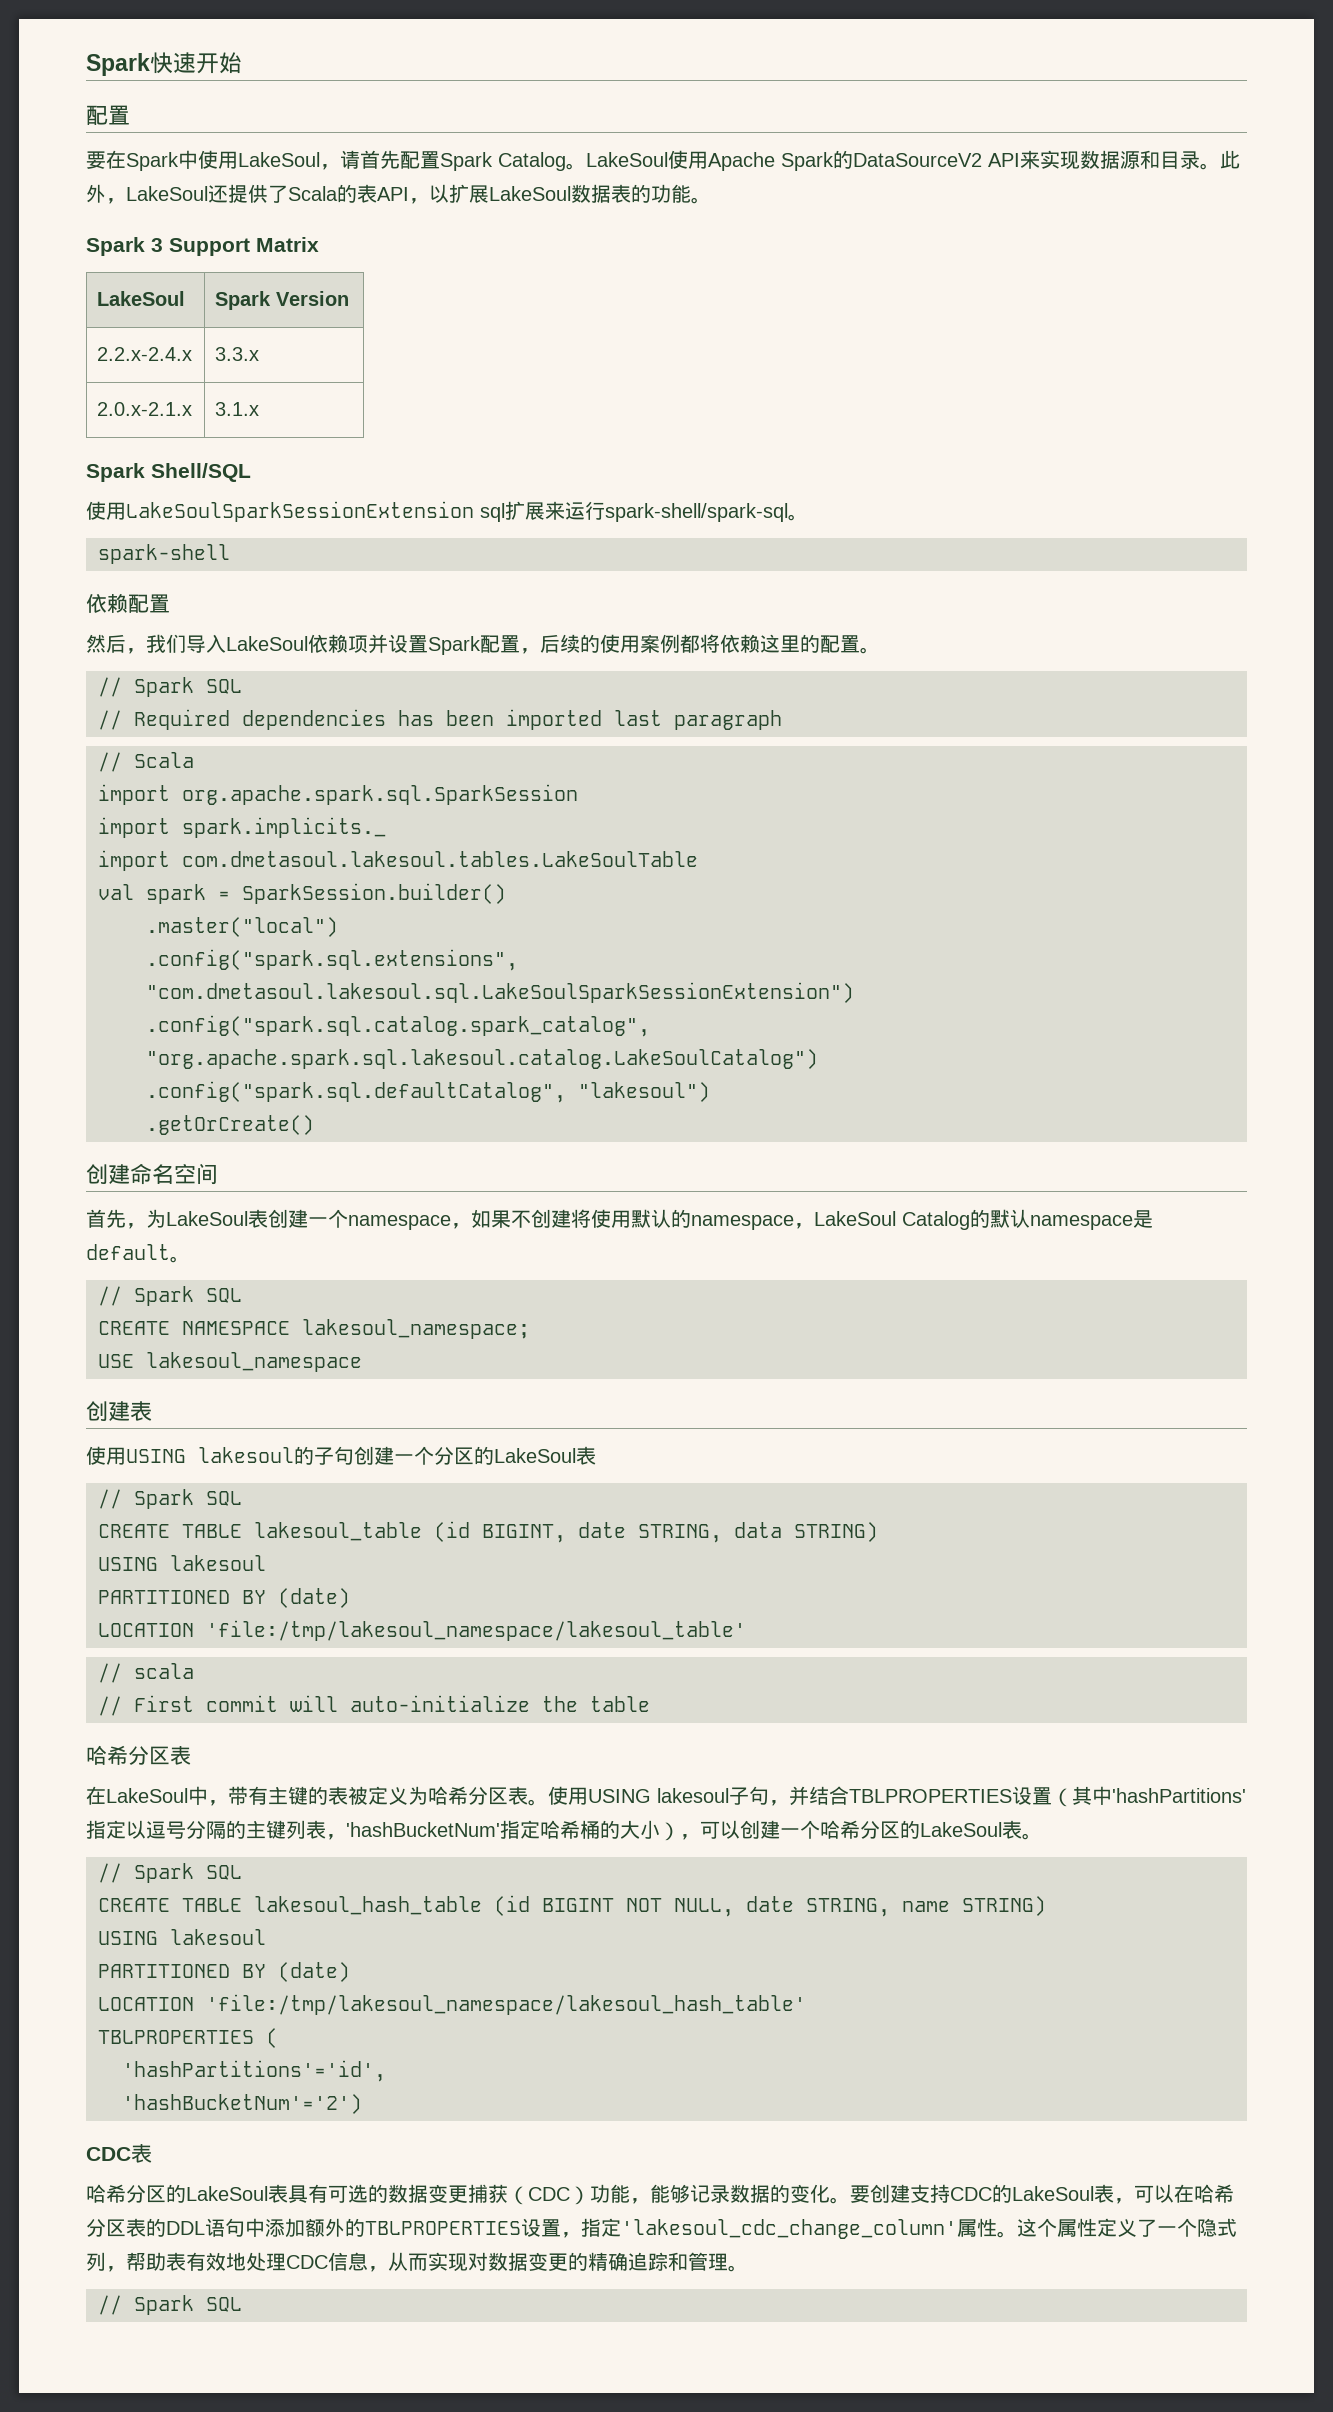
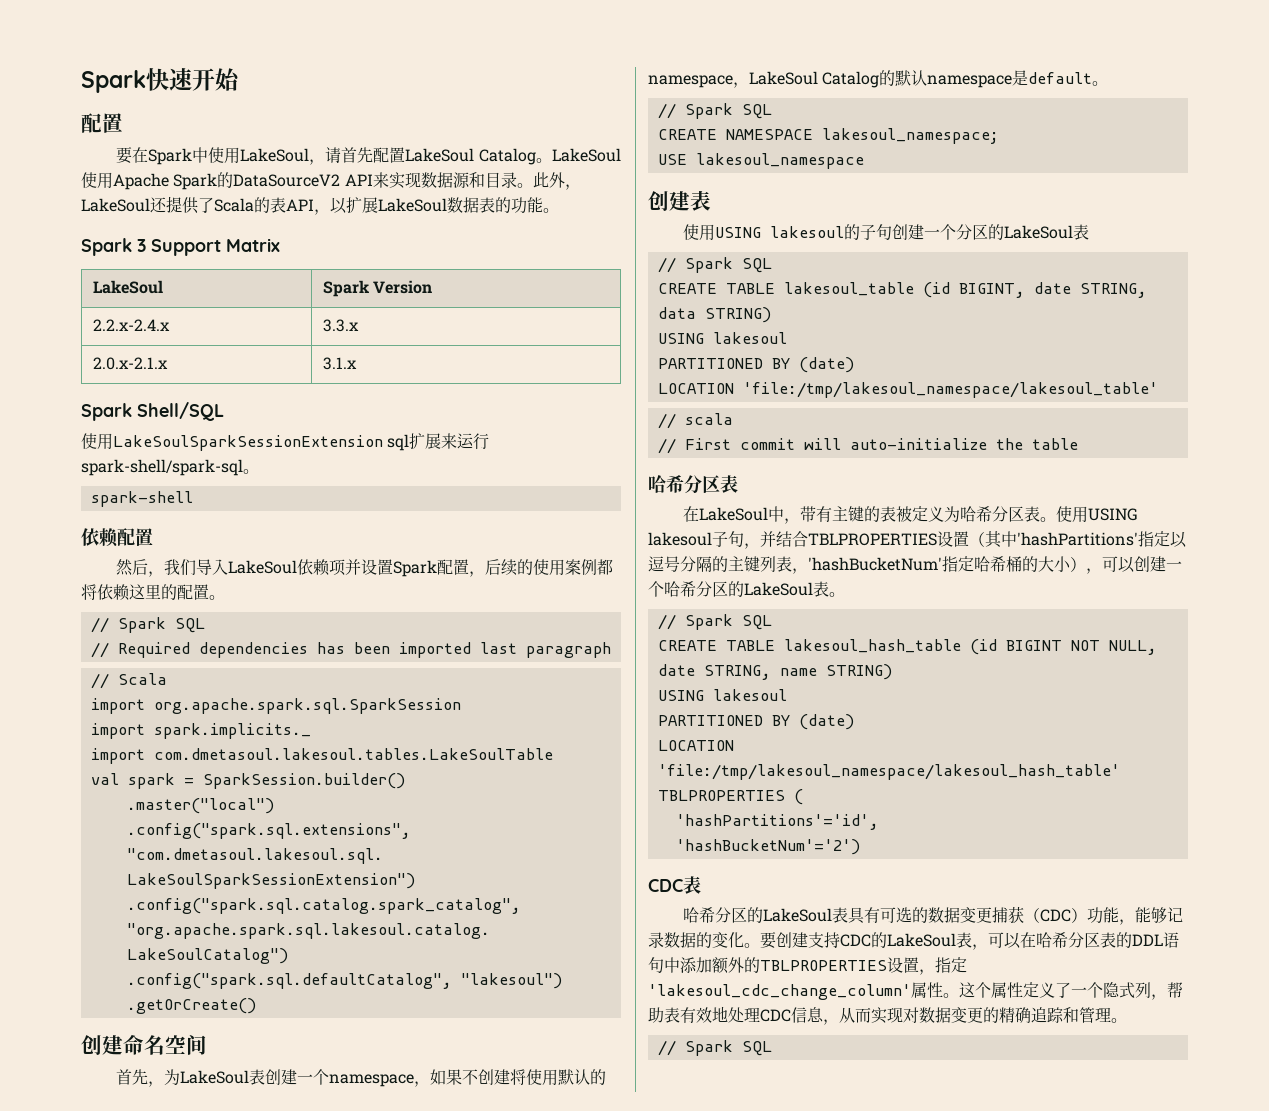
[440,152,493,171] Spark -> [405,148,475,162] LakeSoul

